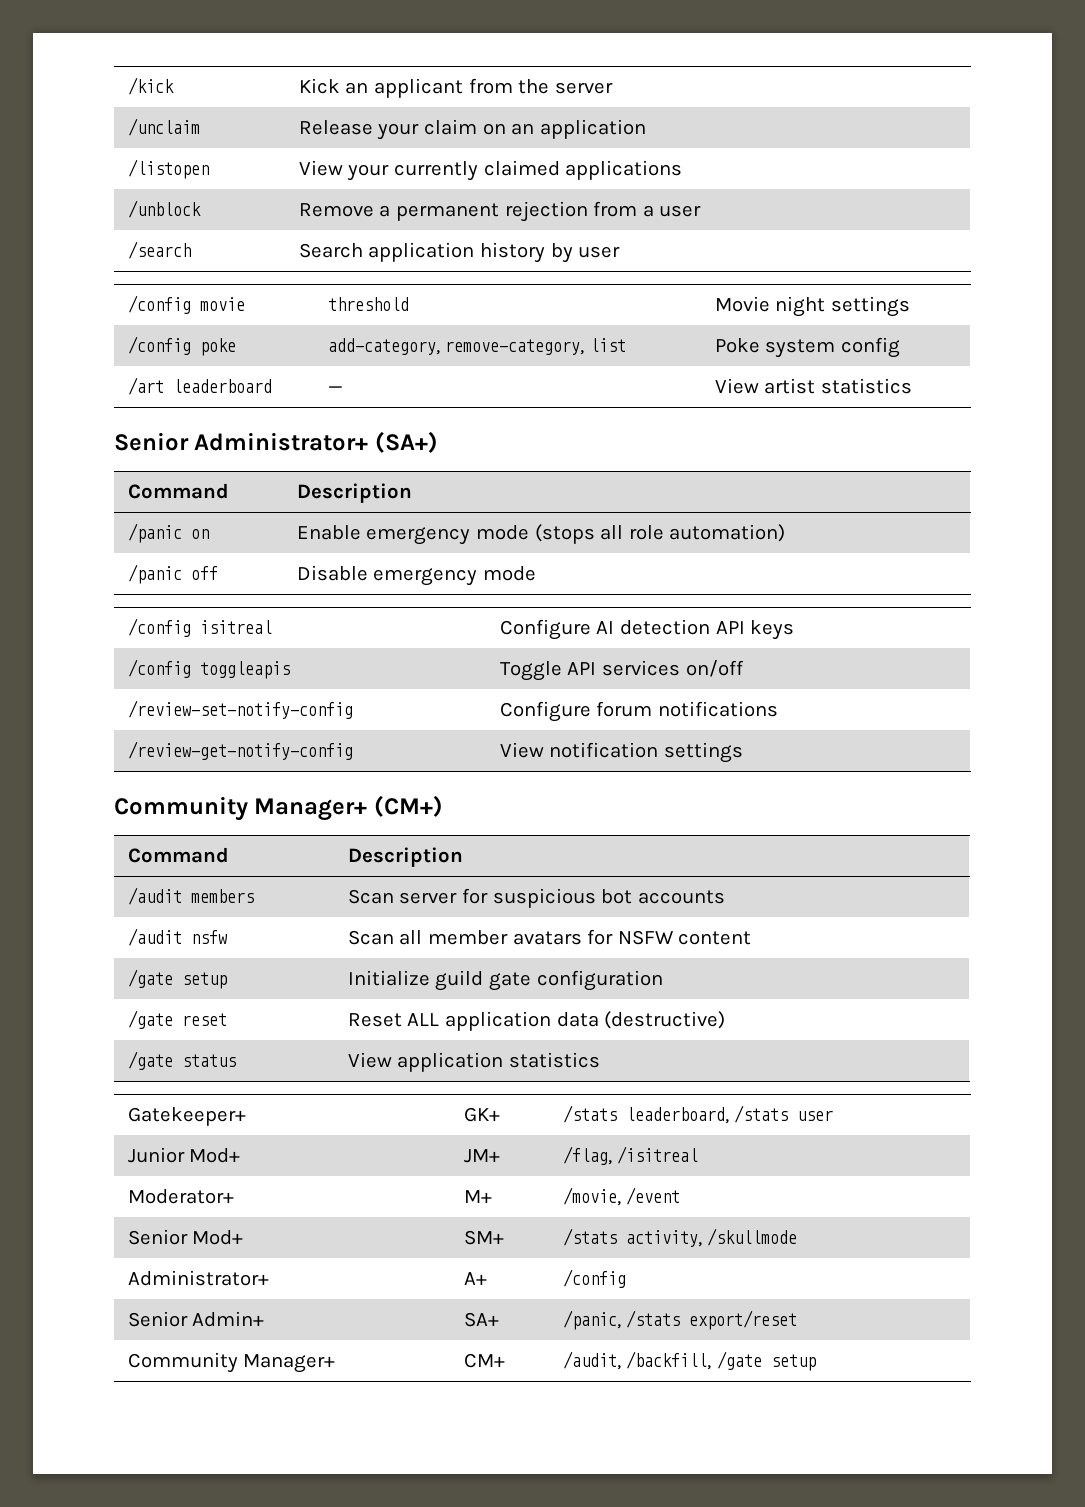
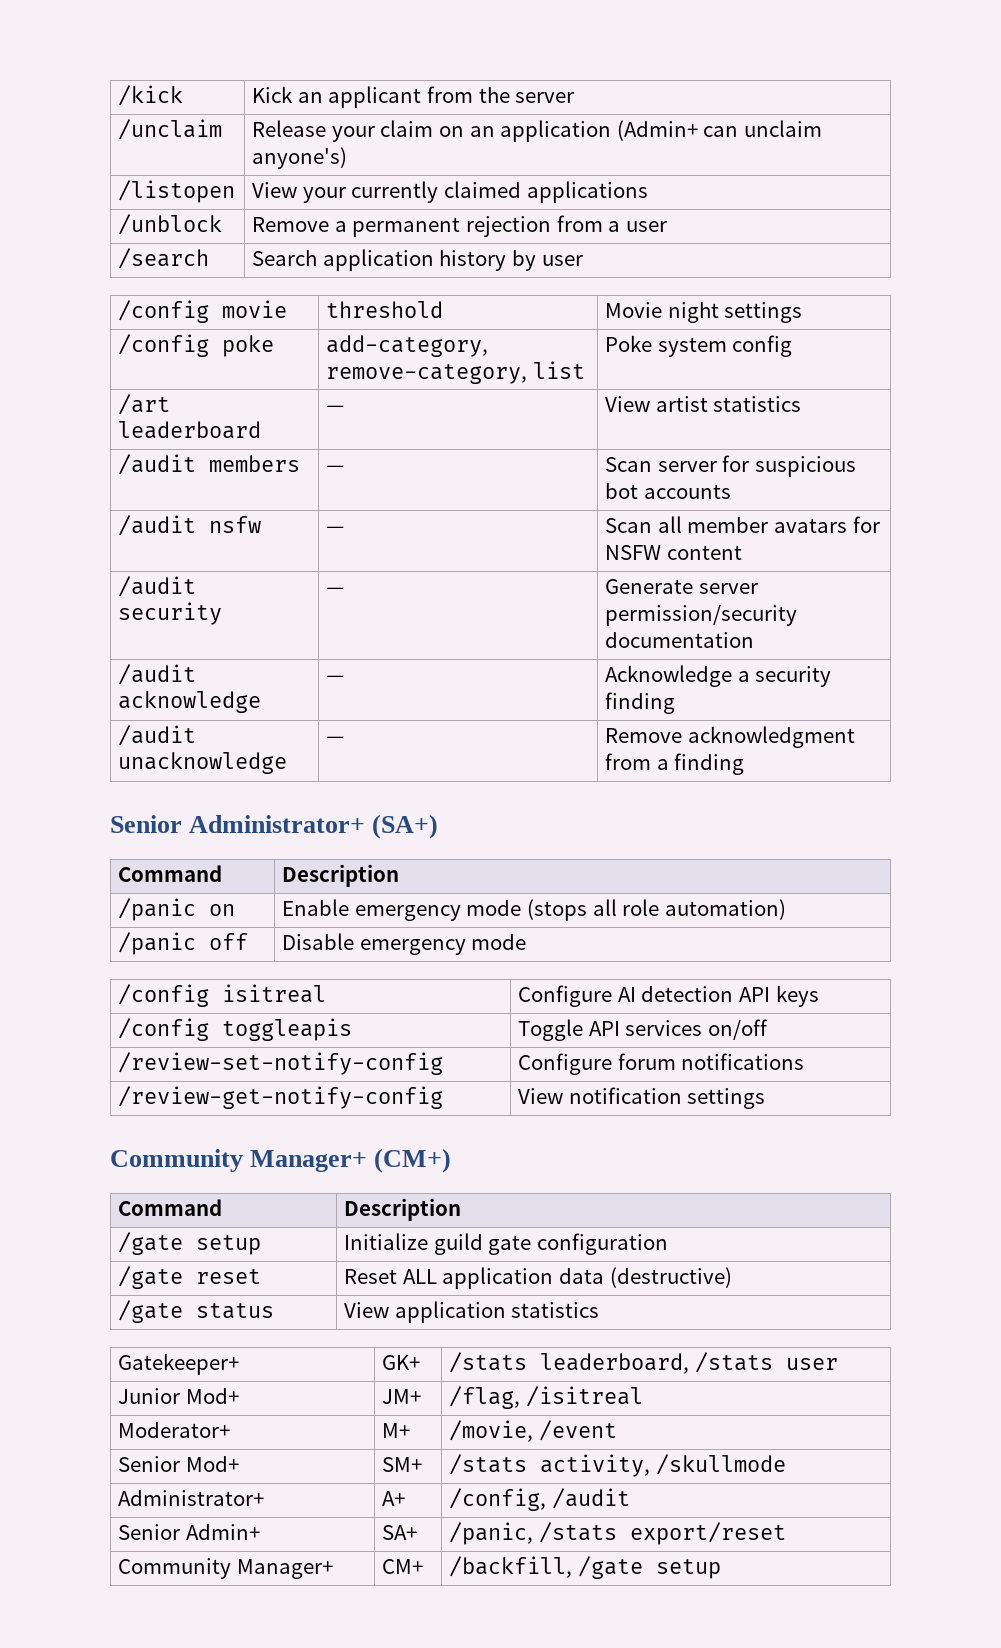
(646, 129) none -> [616,120,822,141] [252,147,348,169] (Admin+ can unclaim anyone's)
(913, 386) none -> [118,454,301,475] [326,465,345,472] [605,455,856,477] [605,483,731,499] [118,515,262,536] [326,526,345,533] [605,516,880,533] [605,545,742,560] [118,576,197,597] [118,602,223,625] [326,587,345,594] [605,579,758,594] [605,605,798,626] [605,632,755,648] [118,664,197,685] [118,691,262,713] [326,675,345,682] [605,665,832,687] [605,692,676,714] [118,725,197,746] [118,752,288,774] [326,736,345,743] [605,726,855,748] [605,753,745,775] // /audit members | — | Scan server for suspicious bot accounts // /audit nsfw | — | Scan all member avatars for NSFW content // /audit security | — | Generate server permission/security documentation // /audit acknowledge | — | Acknowledge a security finding // /audit unacknowledge | — | Remove acknowledgment from a finding
[127,887,254,905] [347,888,725,908] [127,928,227,946] [347,929,752,945] // /audit members | Scan server for suspicious bot accounts // /audit nsfw | Scan all member avatars for NSFW content -> (462, 1209) none
[562,1269,626,1288] /config -> [449,1488,630,1511] /config, /audit
[562,1351,621,1370] /audit, -> (424, 1566) none

